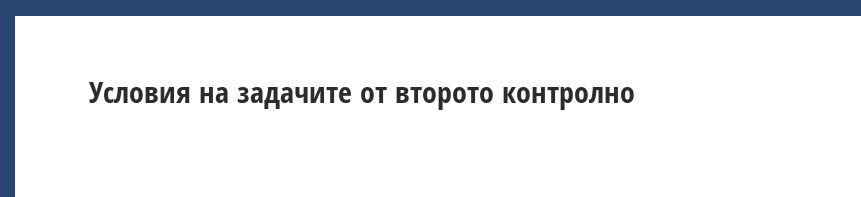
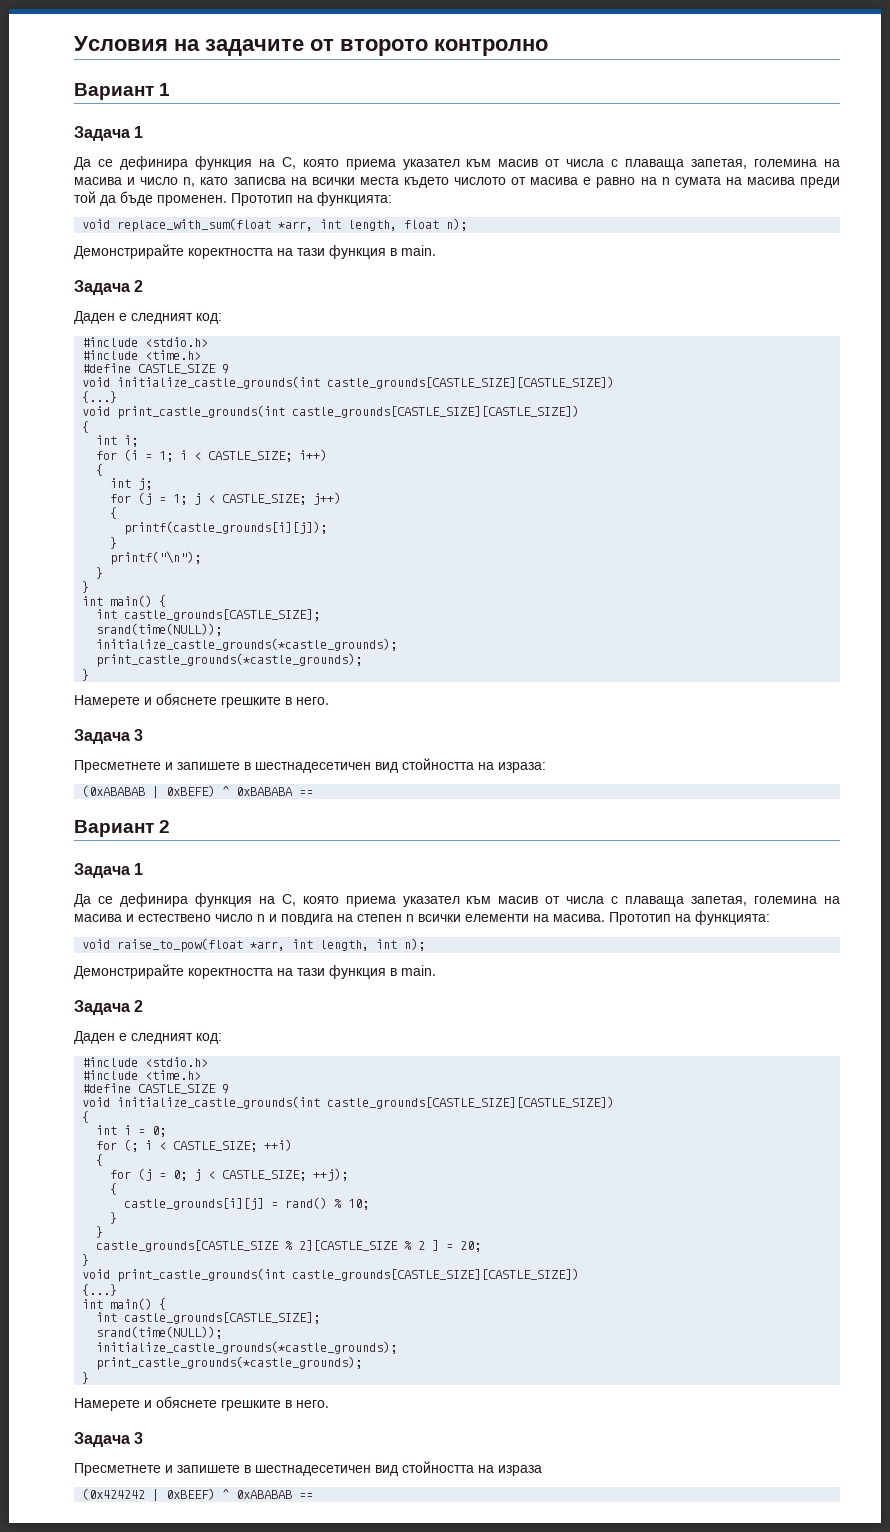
(635, 98) none -> [74,83,171,100] [74,126,144,141] [74,156,841,170] [74,177,841,188] [74,191,392,206] [82,218,468,232] [74,244,436,259] [74,280,144,295] [74,311,222,324] [82,337,209,347] [82,350,202,360] [82,363,230,374] [82,376,615,389] [82,391,118,403] [82,405,580,419] [82,421,90,433] [96,435,139,447] [96,449,328,462] [96,464,104,476] [110,478,153,490] [110,492,342,505] [110,507,118,519] [124,521,328,535] [110,537,118,549] [110,551,202,565] [96,567,104,579] [82,581,90,593] [82,595,167,607] [96,609,321,621] [96,623,223,636] [96,638,398,651] [96,653,363,667] [82,669,90,681] [74,693,329,708] [74,729,144,744] [74,758,546,773] [82,785,314,798] [74,820,171,837] [74,863,144,878] [74,893,841,907] [74,911,770,925] [82,938,426,952] [74,964,436,979] [74,1000,144,1015] [74,1031,222,1044] [82,1057,209,1067] [82,1070,202,1080] [82,1083,230,1094] [82,1096,615,1109] [82,1111,90,1123] [96,1125,167,1137] [96,1139,293,1152] [96,1154,104,1166] [110,1168,349,1181] [110,1183,118,1195] [124,1197,370,1210] [110,1212,118,1224] [96,1226,104,1238] [96,1240,482,1252] [82,1254,90,1266] [82,1268,580,1282] [82,1284,118,1296] [82,1298,167,1310] [96,1312,321,1324] [96,1326,223,1339] [96,1341,398,1354] [96,1356,363,1370] [82,1372,90,1384] [74,1396,329,1411] [74,1432,144,1447] [74,1461,542,1476] [82,1488,314,1501] // Вариант 1 // Задача 1 // Да се дефинира функция на C, която приема указател към масив от числа с плаваща запетая, големина на масива и число n, като записва на всички места където числото от масива е равно на n сумата на масива преди той да бъде променен. Прототип на функцията: // void replace_with_sum(float *arr, int length, float n); // Демонстрирайте коректността на тази функция в main. // Задача 2 // Даден е следният код: // #include <stdio.h> // #include <time.h> // #define CASTLE_SIZE 9 // void initialize_castle_grounds(int castle_grounds[CASTLE_SIZE][CASTLE_SIZE]) // {...} // void print_castle_grounds(int castle_grounds[CASTLE_SIZE][CASTLE_SIZE]) // { // int i; // for (i = 1; i < CASTLE_SIZE; i++) // { // int j; // for (j = 1; j < CASTLE_SIZE; j++) // { // printf(castle_grounds[i][j]); // } // printf("\n"); // } // } // int main() { // int castle_grounds[CASTLE_SIZE]; // srand(time(NULL)); // initialize_castle_grounds(*castle_grounds); // print_castle_grounds(*castle_grounds); // } // Намерете и обяснете грешките в него. // Задача 3 // Пресметнете и запишете в шестнадесетичен вид стойността на израза: // (0xABABAB | 0xBEFE) ^ 0xBABABA == // Вариант 2 // Задача 1 // Да се дефинира функция на C, която приема указател към масив от числа с плаваща запетая, големина на масива и естествено число n и повдига на степен n всички елементи на масива. Прототип на функцията: // void raise_to_pow(float *arr, int length, int n); // Демонстрирайте коректността на тази функция в main. // Задача 2 // Даден е следният код: // #include <stdio.h> // #include <time.h> // #define CASTLE_SIZE 9 // void initialize_castle_grounds(int castle_grounds[CASTLE_SIZE][CASTLE_SIZE]) // { // int i = 0; // for (; i < CASTLE_SIZE; ++i) // { // for (j = 0; j < CASTLE_SIZE; ++j); // { // castle_grounds[i][j] = rand() % 10; // } // } // castle_grounds[CASTLE_SIZE % 2][CASTLE_SIZE % 2 ] = 20; // } // void print_castle_grounds(int castle_grounds[CASTLE_SIZE][CASTLE_SIZE]) // {...} // int main() { // int castle_grounds[CASTLE_SIZE]; // srand(time(NULL)); // initialize_castle_grounds(*castle_grounds); // print_castle_grounds(*castle_grounds); // } // Намерете и обяснете грешките в него. // Задача 3 // Пресметнете и запишете в шестнадесетичен вид стойността на израза // (0x424242 | 0xBEEF) ^ 0xABABAB ==

